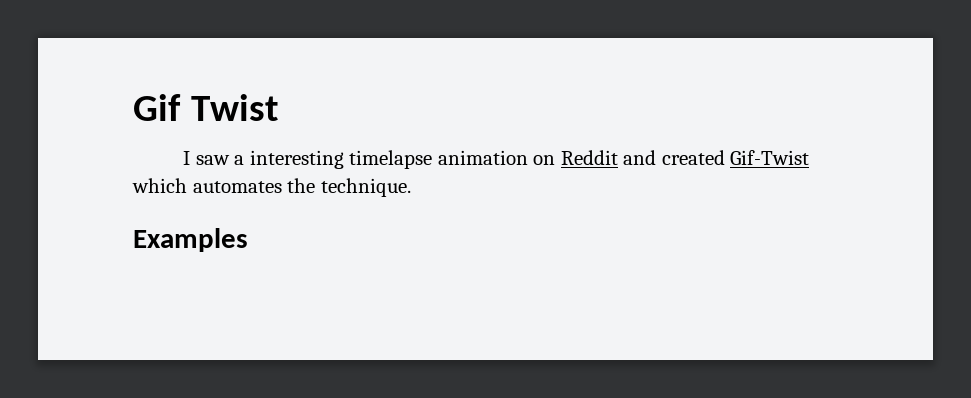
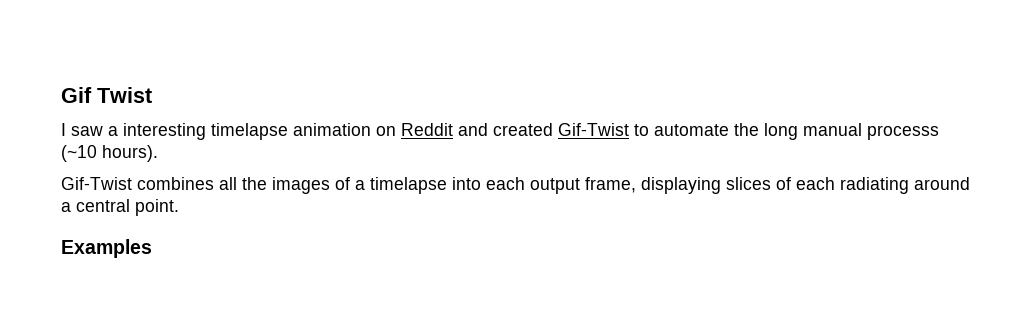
[132,178,411,197] which automates the technique. -> [634,123,939,140] [61,145,158,162] [61,177,970,194] [61,199,179,216] to automate the long manual processs (~10 hours). // Gif-Twist combines all the images of a timelapse into each output frame, displaying slices of each radiating around a central point.

